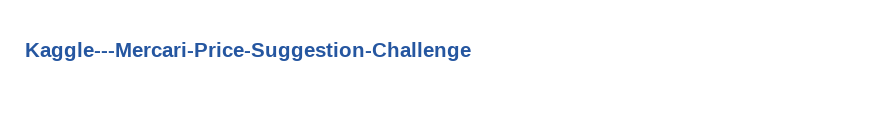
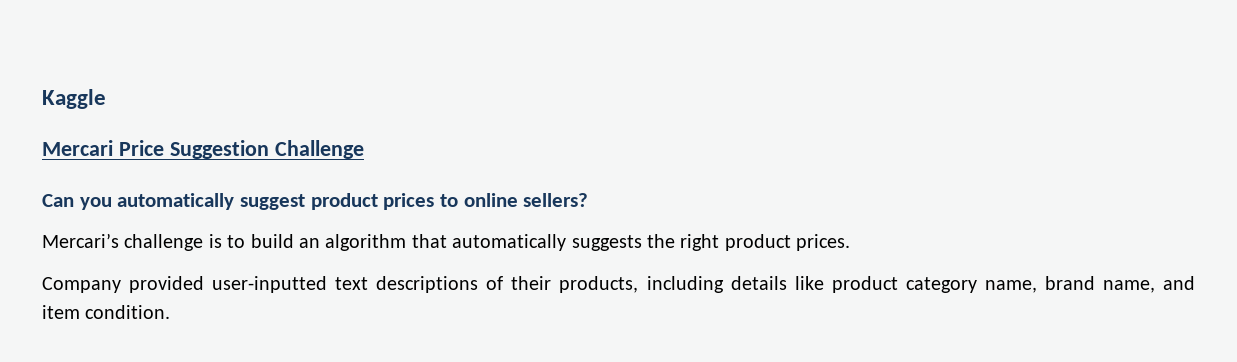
[25,42,471,61] Kaggle---Mercari-Price-Suggestion-Challenge -> [42,89,106,109] [42,140,364,159] [42,193,589,210] [42,233,851,251] [42,276,1195,293] [42,305,171,319] Kaggle // Mercari Price Suggestion Challenge // Can you automatically suggest product prices to online sellers? // Mercari’s challenge is to build an algorithm that automatically suggests the right product prices. // Company provided user-inputted text descriptions of their products, including details like product category name, brand name, and item condition.

